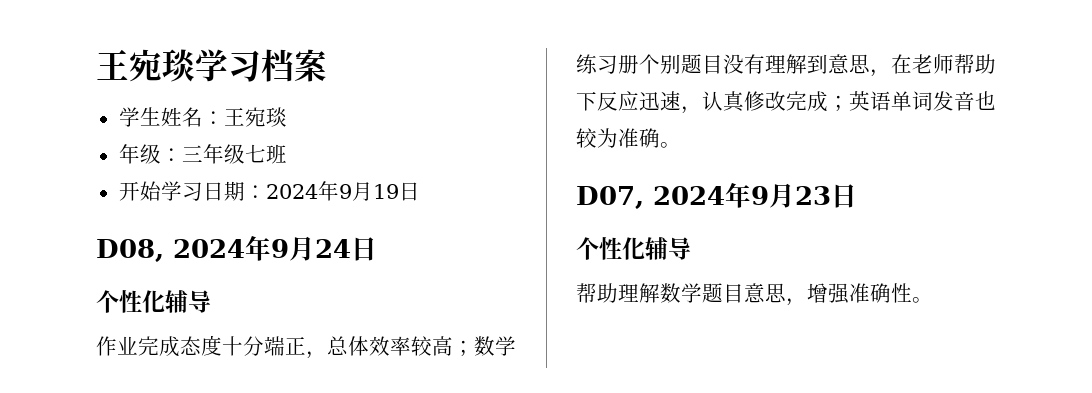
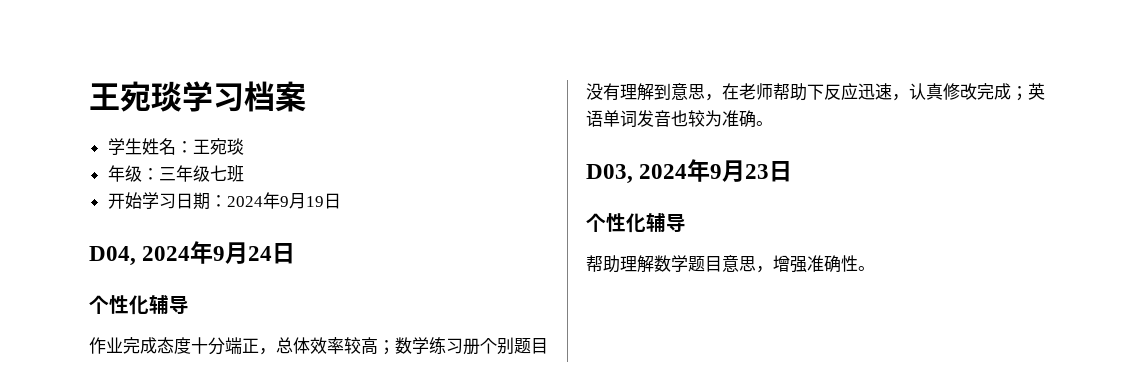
[96,239,164,262] D08, -> [89,246,136,266] D04,
[576,186,644,209] D07, -> [586,164,633,184] D03,

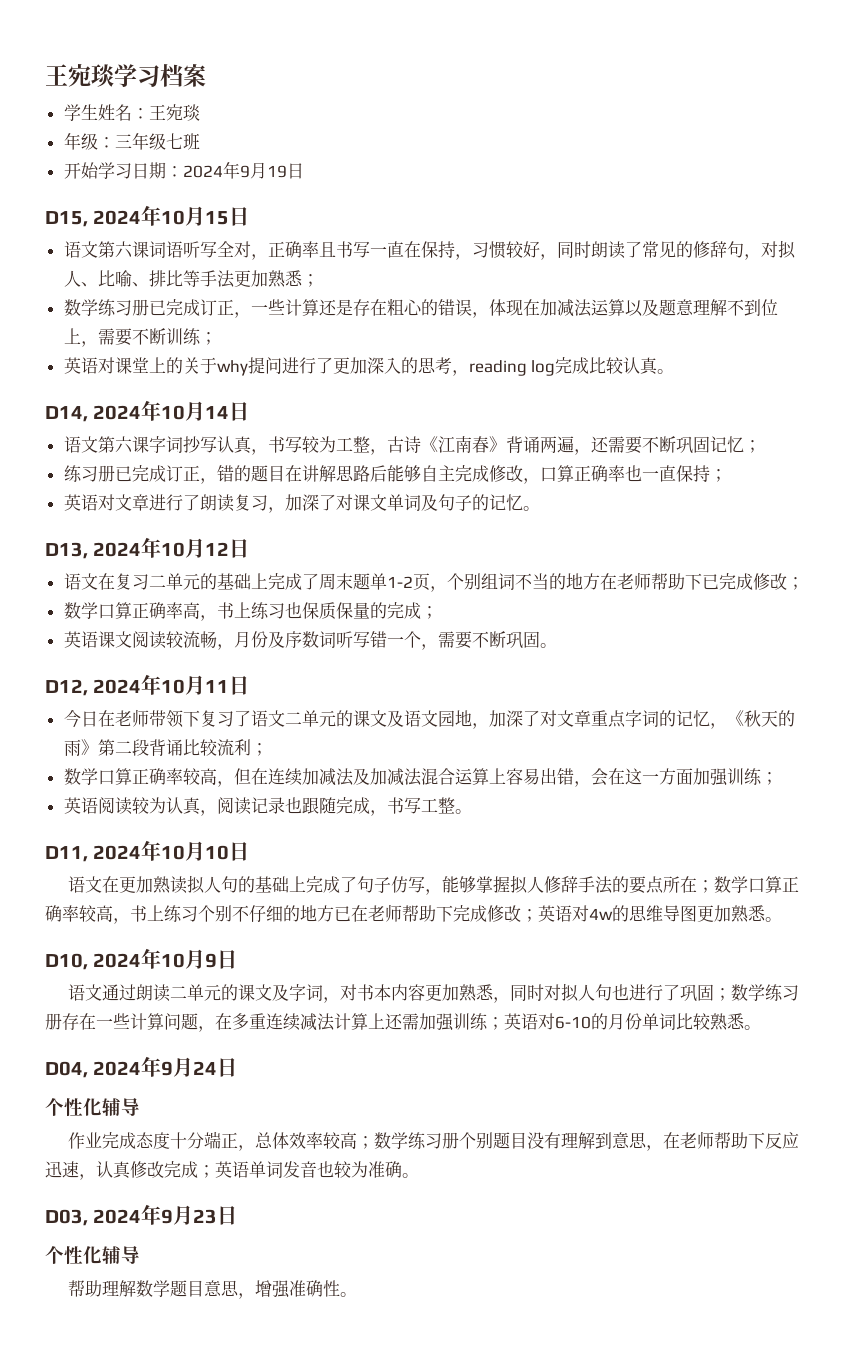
(341, 201) none -> [45,205,250,227] [63,240,796,260] [63,270,319,288] [63,298,778,318] [63,328,217,347] [63,357,675,376] [45,400,250,422] [63,436,761,455] [63,465,727,484] [63,494,540,513] [45,537,250,559] [63,572,804,592] [63,602,438,621] [63,631,557,650] [45,674,250,696] [63,709,795,729] [63,739,268,757] [63,768,778,787] [63,797,472,816] [45,840,250,862] [67,875,799,895] [45,904,782,924] [45,948,238,970] [67,983,799,1003] [45,1013,761,1032] // D15, 2024年10月15日 // 语文第六课词语听写全对，正确率且书写一直在保持，习惯较好，同时朗读了常见的修辞句，对拟人、比喻、排比等手法更加熟悉； // 数学练习册已完成订正，一些计算还是存在粗心的错误，体现在加减法运算以及题意理解不到位上，需要不断训练； // 英语对课堂上的关于why提问进行了更加深入的思考，reading log完成比较认真。 // D14, 2024年10月14日 // 语文第六课字词抄写认真，书写较为工整，古诗《江南春》背诵两遍，还需要不断巩固记忆； // 练习册已完成订正，错的题目在讲解思路后能够自主完成修改，口算正确率也一直保持； // 英语对文章进行了朗读复习，加深了对课文单词及句子的记忆。 // D13, 2024年10月12日 // 语文在复习二单元的基础上完成了周末题单1-2页，个别组词不当的地方在老师帮助下已完成修改； // 数学口算正确率高，书上练习也保质保量的完成； // 英语课文阅读较流畅，月份及序数词听写错一个，需要不断巩固。 // D12, 2024年10月11日 // 今日在老师带领下复习了语文二单元的课文及语文园地，加深了对文章重点字词的记忆，《秋天的雨》第二段背诵比较流利； // 数学口算正确率较高，但在连续加减法及加减法混合运算上容易出错，会在这一方面加强训练； // 英语阅读较为认真，阅读记录也跟随完成，书写工整。 // D11, 2024年10月10日 // 语文在更加熟读拟人句的基础上完成了句子仿写，能够掌握拟人修辞手法的要点所在；数学口算正确率较高，书上练习个别不仔细的地方已在老师帮助下完成修改；英语对4w的思维导图更加熟悉。 // D10, 2024年10月9日 // 语文通过朗读二单元的课文及字词，对书本内容更加熟悉，同时对拟人句也进行了巩固；数学练习册存在一些计算问题，在多重连续减法计算上还需加强训练；英语对6-10的月份单词比较熟悉。

